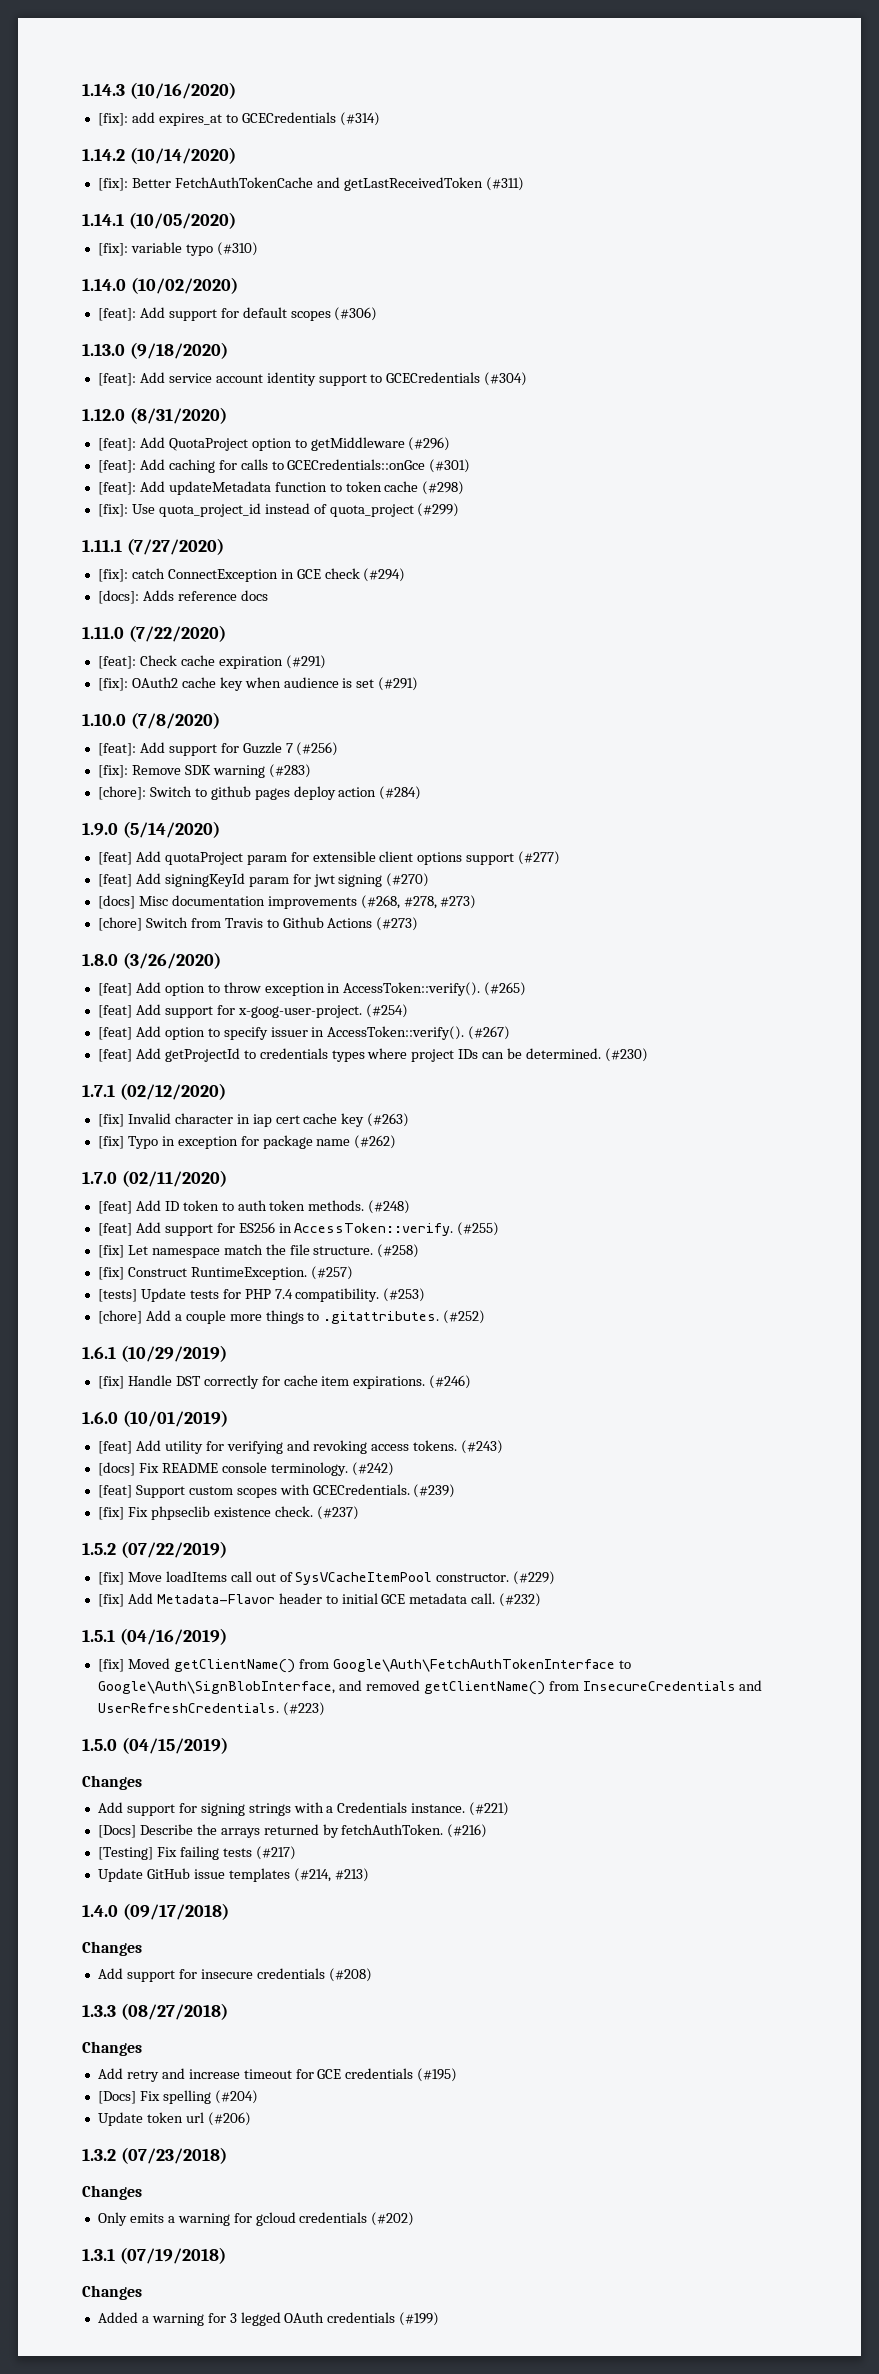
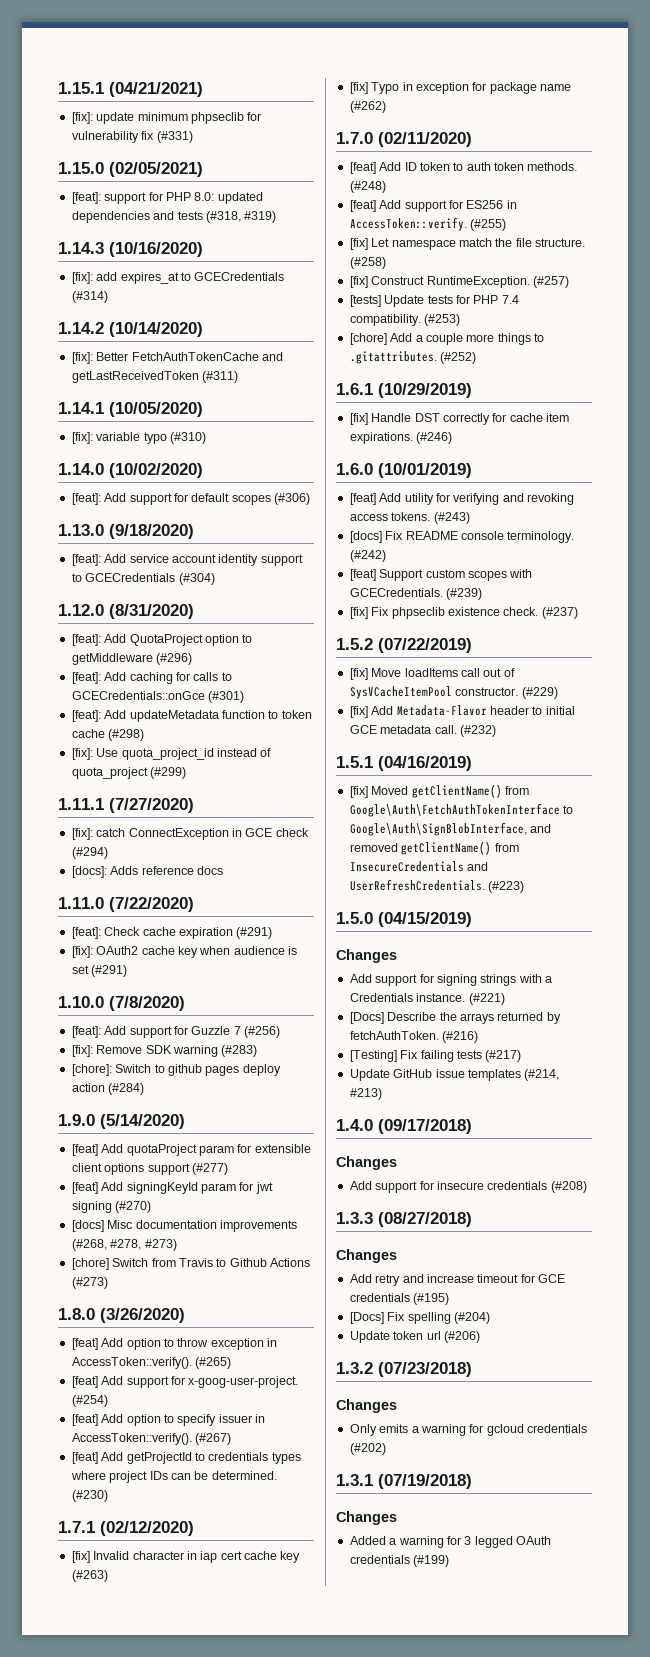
(82, 89) none -> [58,82,203,97] [71,112,262,124] [71,131,193,143] [58,162,203,177] [71,192,263,204] [71,211,277,223] 1.15.1 (04/21/2021) // [fix]: update minimum phpseclib for vulnerability fix (#331) // 1.15.0 (02/05/2021) // [feat]: support for PHP 8.0: updated dependencies and tests (#318, #319) //

